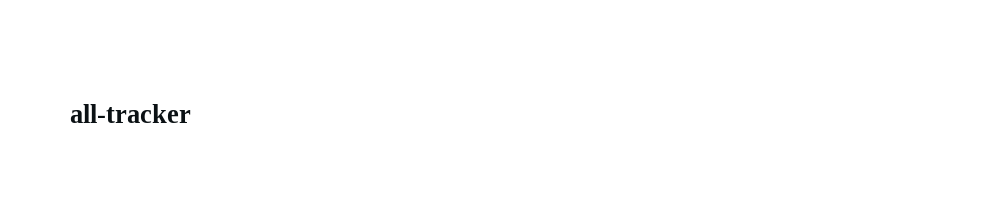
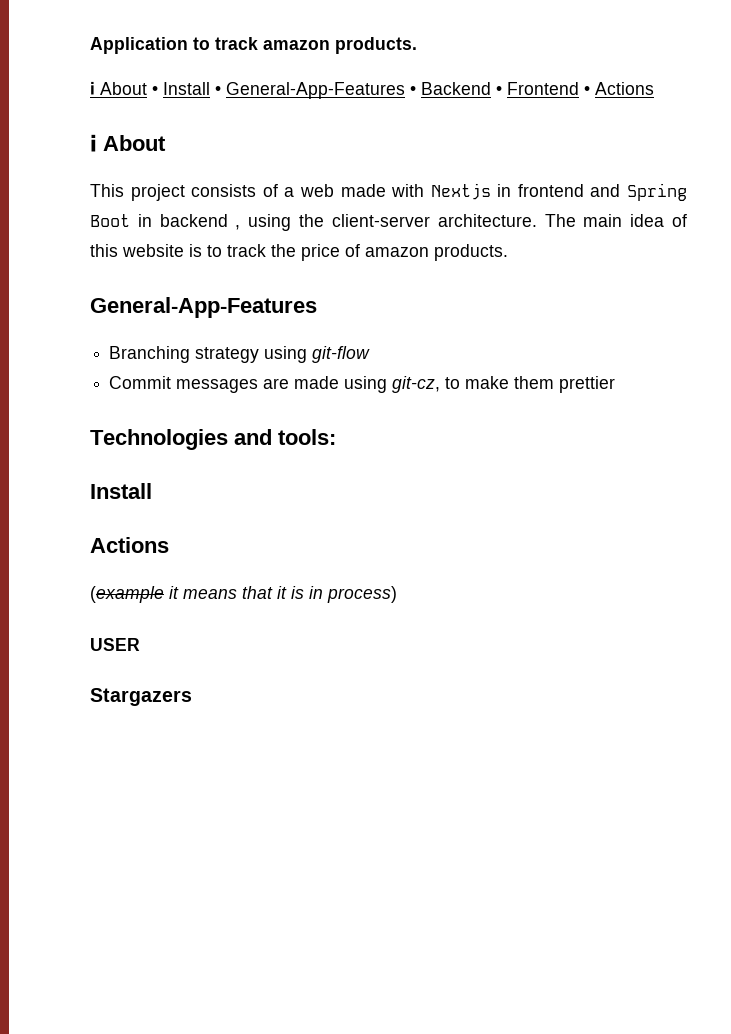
[70,104,191,123] all-tracker -> [90,37,417,54] [90,81,654,99] [90,134,166,152] [90,183,687,201] [90,214,687,231] [90,244,508,261] [90,297,317,318] [109,346,371,363] [109,376,616,393] [90,429,336,450] [90,483,152,499] [90,537,169,553] [90,586,397,603] [90,638,140,651] [90,688,192,706] Application to track amazon products. // ℹ About • Install • General-App-Features • Backend • Frontend • Actions // ℹ About // This project consists of a web made with Nextjs in frontend and Spring Boot in backend , using the client-server architecture. The main idea of this website is to track the price of amazon products. // General-App-Features // Branching strategy using git-flow // Commit messages are made using git-cz, to make them prettier // Technologies and tools: // Install // Actions // (example it means that it is in process) // USER // Stargazers

